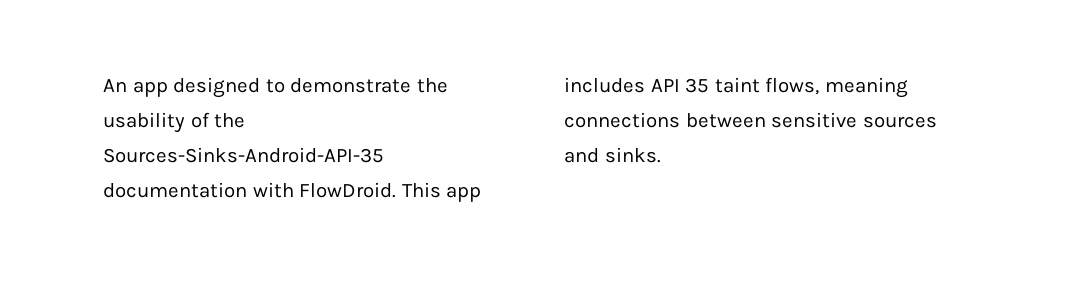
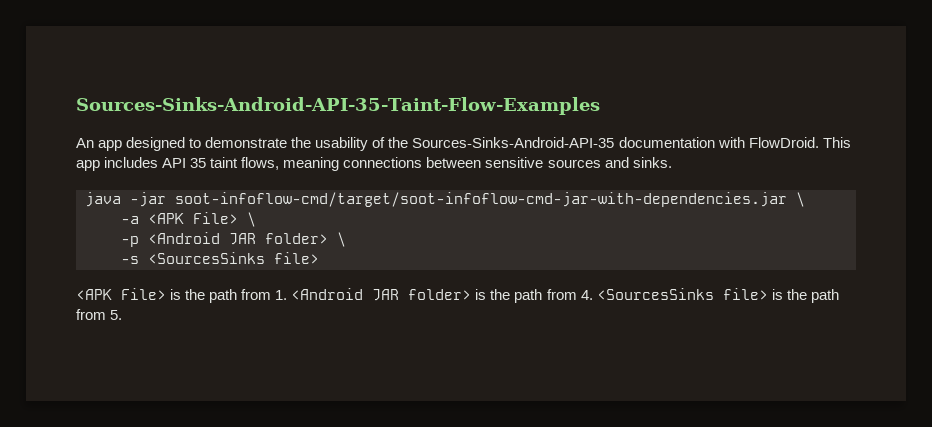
(103, 85) none -> [76,97,600,115] Sources-Sinks-Android-API-35-Taint-Flow-Examples //
(661, 155) none -> [85,192,805,207] [121,212,256,227] [121,232,346,247] [121,252,319,264] [76,288,839,303] [76,309,123,320] // java -jar soot-infoflow-cmd/target/soot-infoflow-cmd-jar-with-dependencies.jar \ // -a <APK File> \ // -p <Android JAR folder> \ // -s <SourcesSinks file> // <APK File> is the path from 1. <Android JAR folder> is the path from 4. <SourcesSinks file> is the path from 5.

